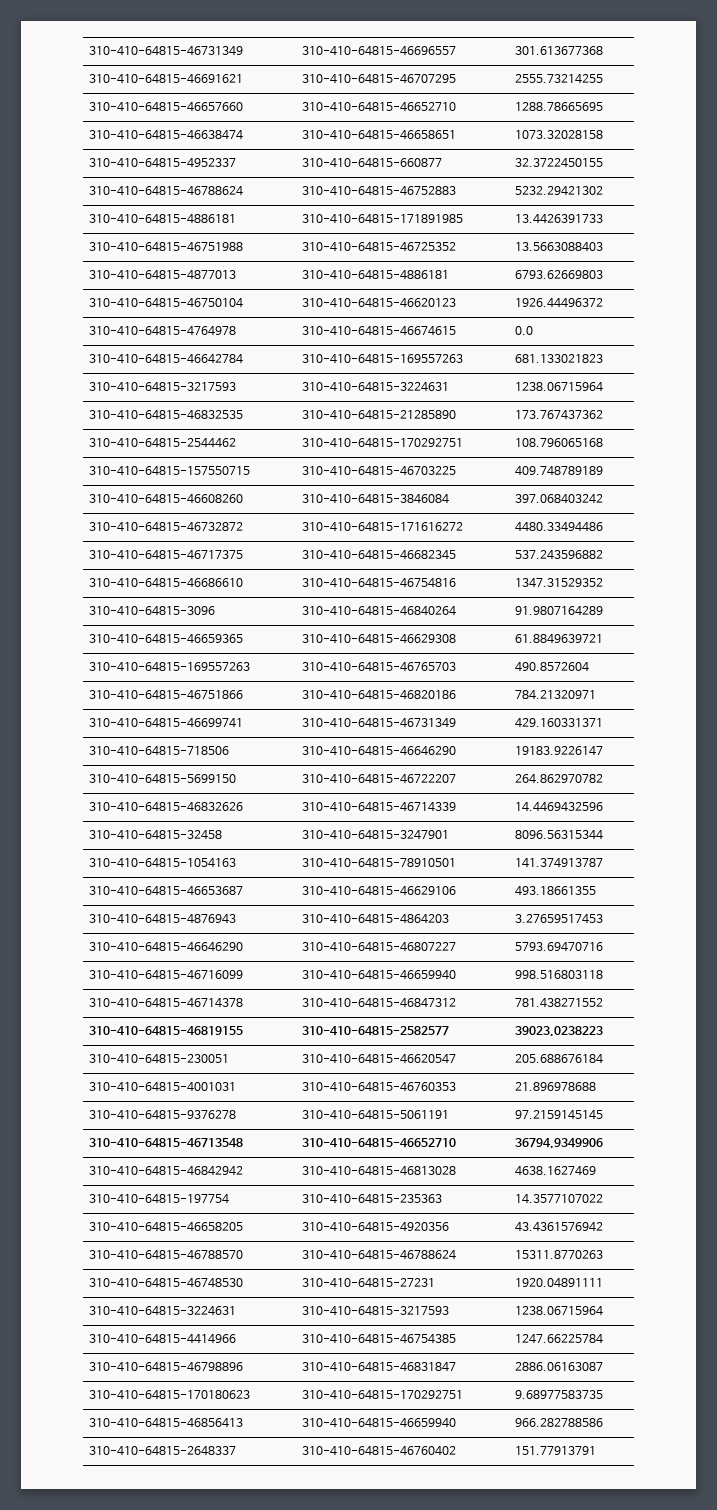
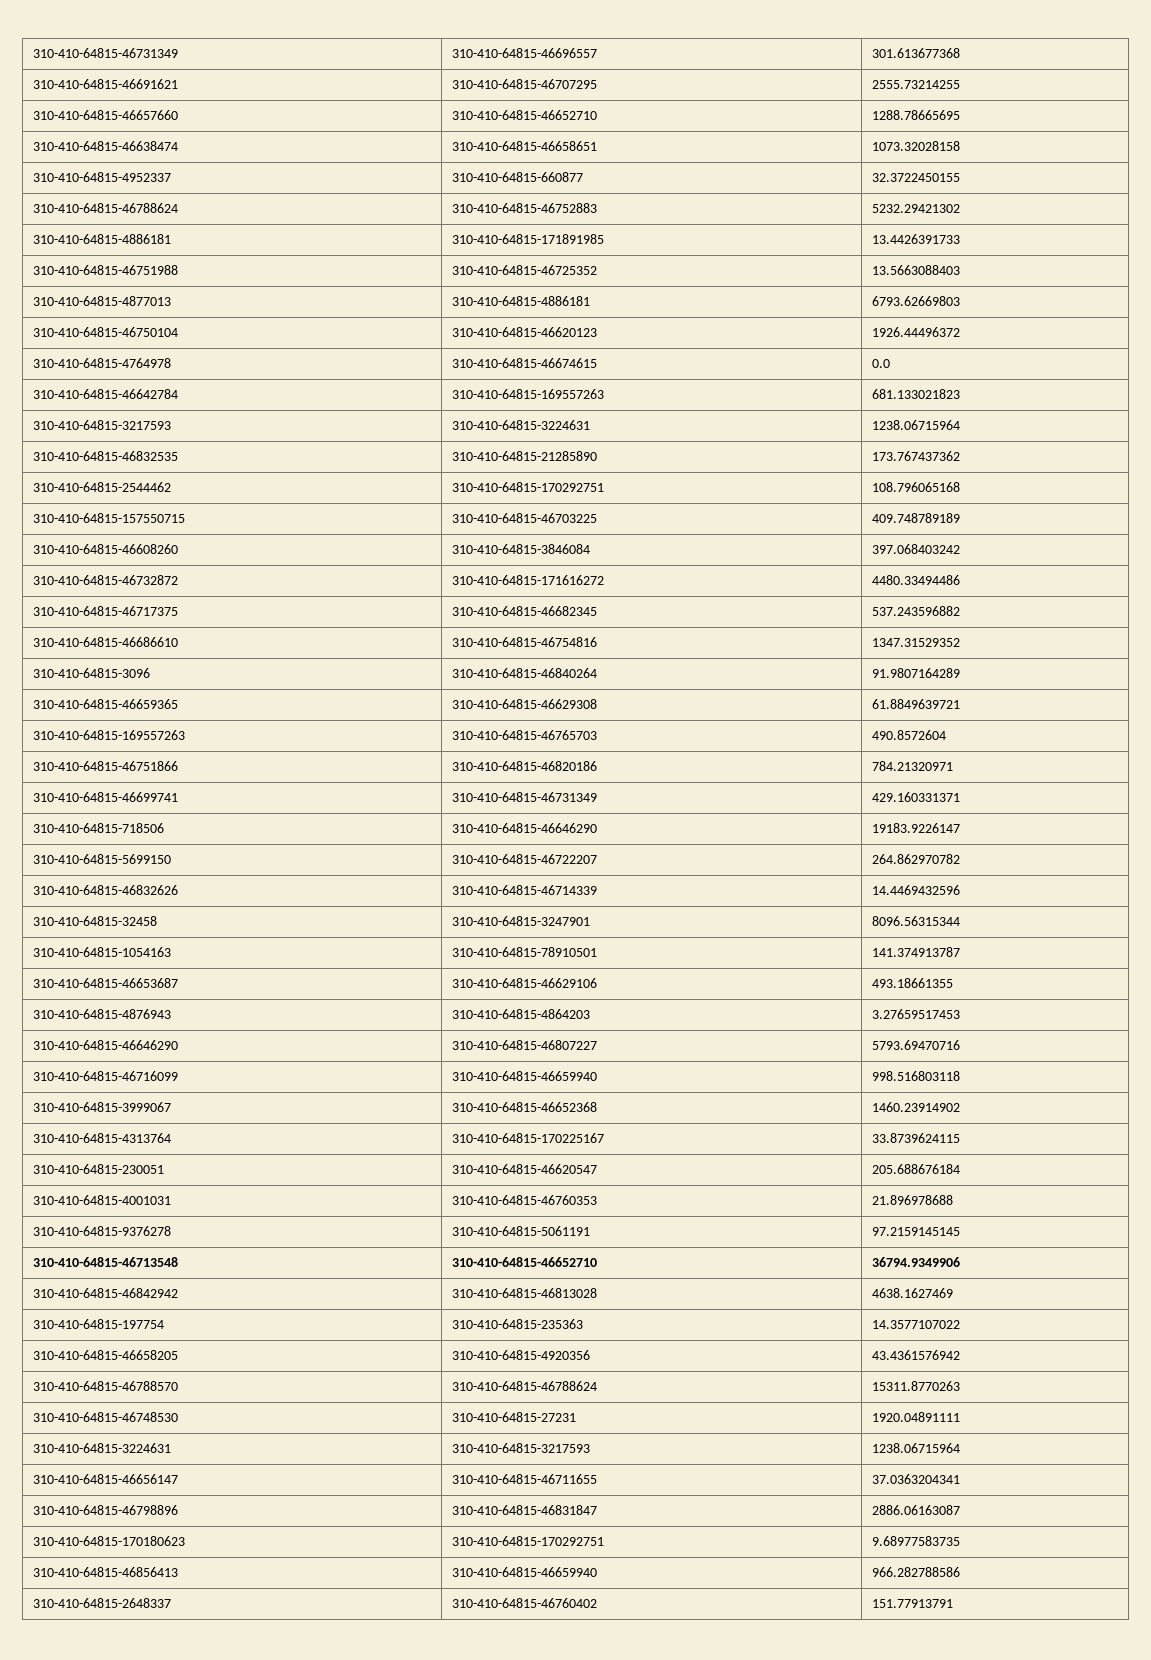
[89,998,244,1008] [302,998,457,1008] [515,998,604,1008] [89,1026,244,1036] [302,1026,450,1036] [515,1026,604,1036] 310-410-64815-46714378 | 310-410-64815-46847312 | 781.438271552 // 310-410-64815-46819155 | 310-410-64815-2582577 | 39023.0238223 -> [33,1102,172,1112] [452,1102,598,1112] [872,1102,961,1112] [33,1133,172,1143] [452,1133,605,1143] [872,1133,961,1143] 310-410-64815-3999067 | 310-410-64815-46652368 | 1460.23914902 // 310-410-64815-4313764 | 310-410-64815-170225167 | 33.8739624115
[89,1334,237,1344] [302,1334,457,1344] [515,1334,604,1344] 310-410-64815-4414966 | 310-410-64815-46754385 | 1247.66225784 -> [33,1474,179,1484] [452,1474,598,1484] [872,1474,961,1484] 310-410-64815-46656147 | 310-410-64815-46711655 | 37.0363204341

